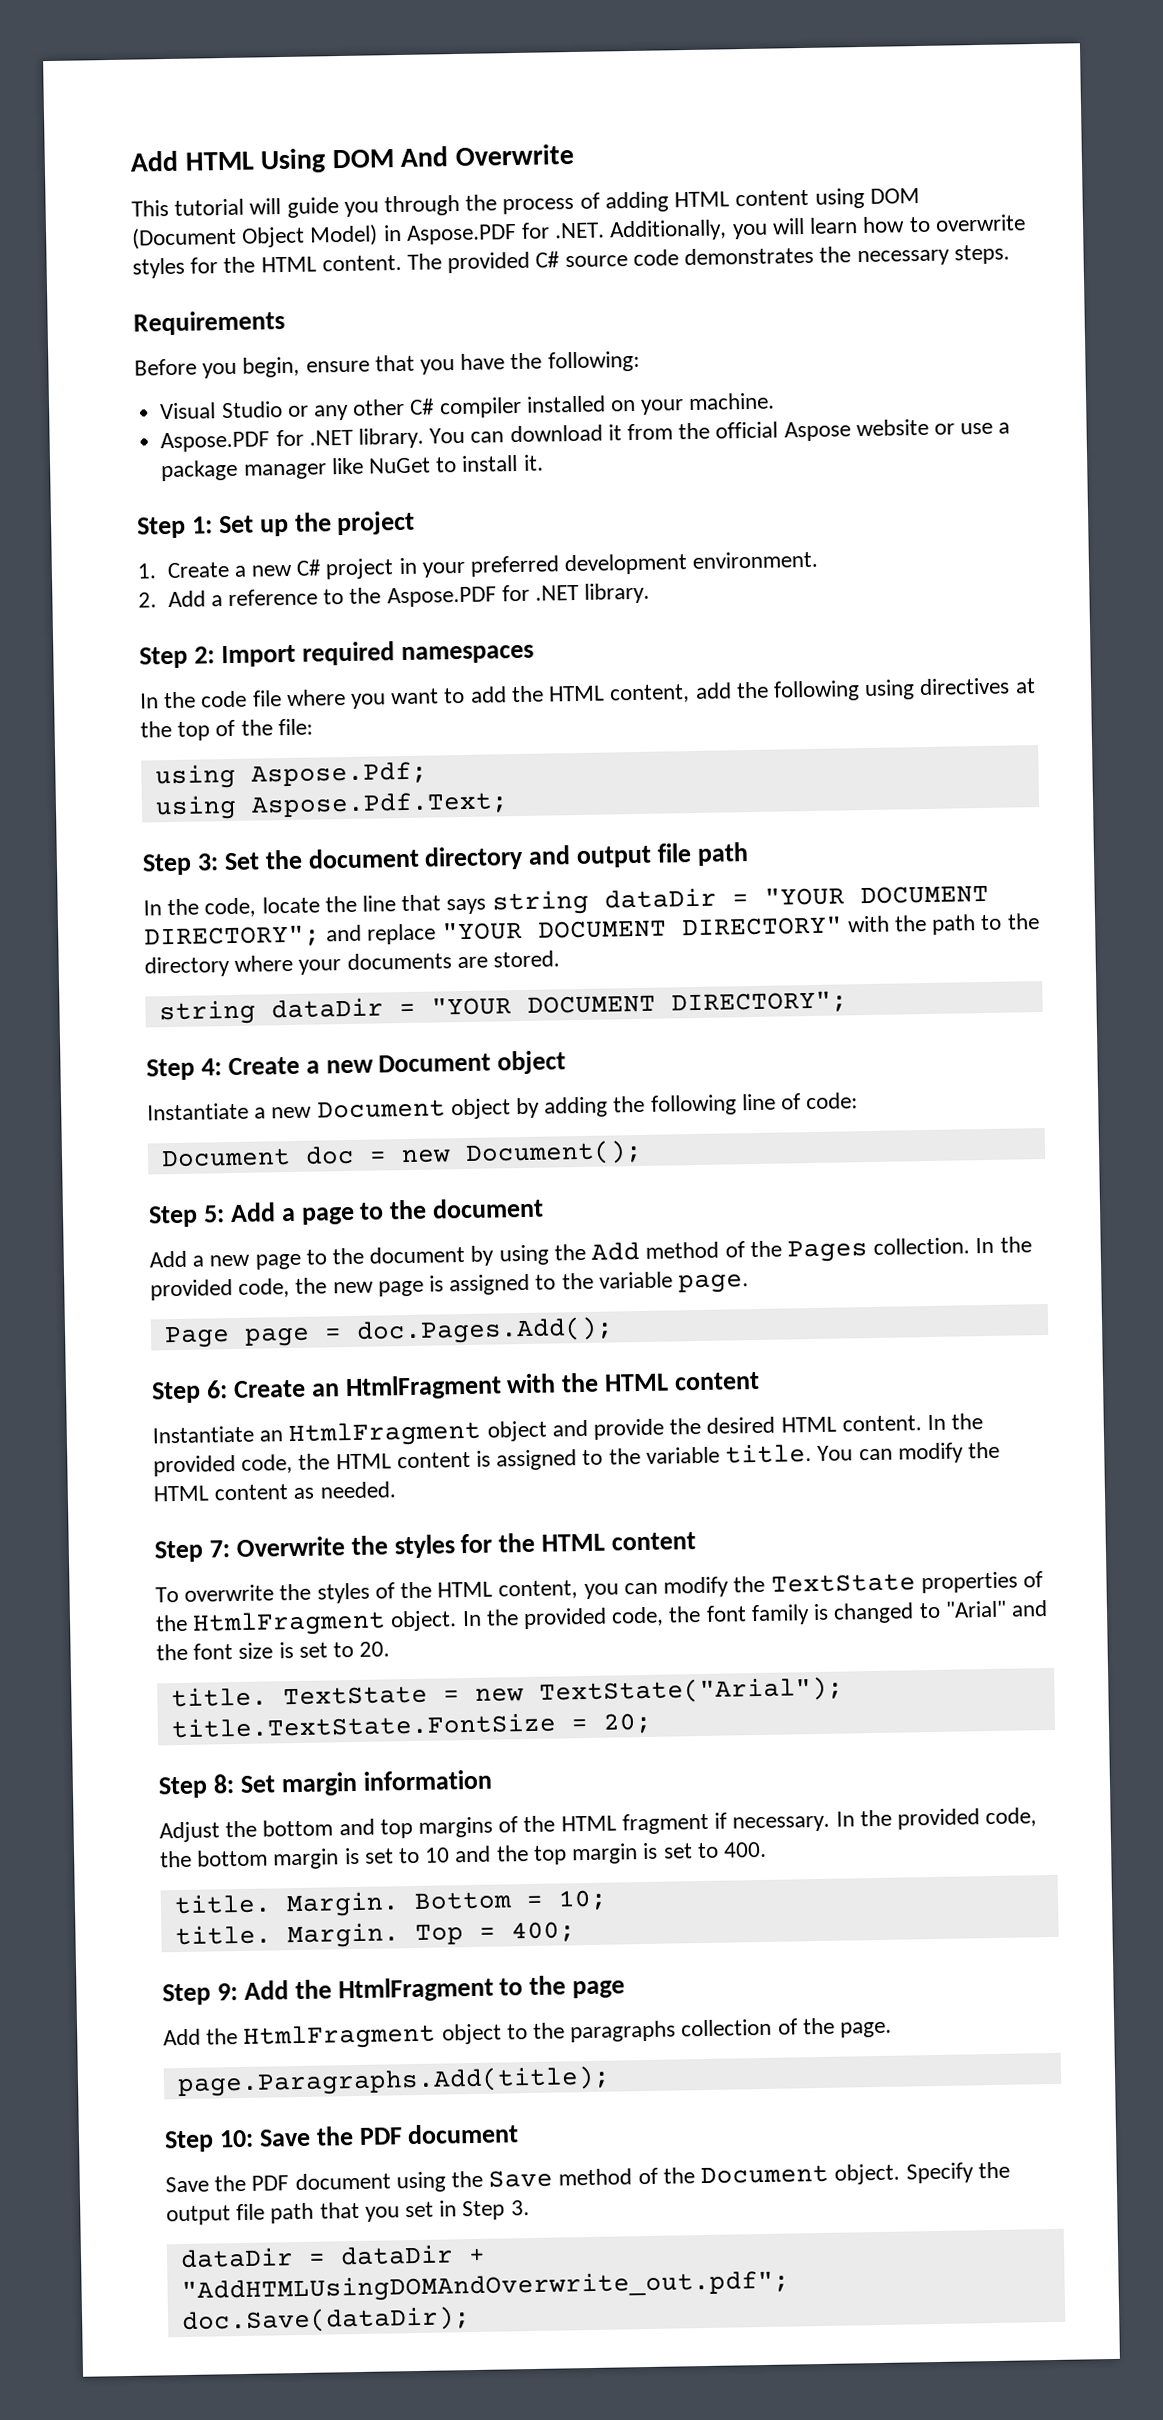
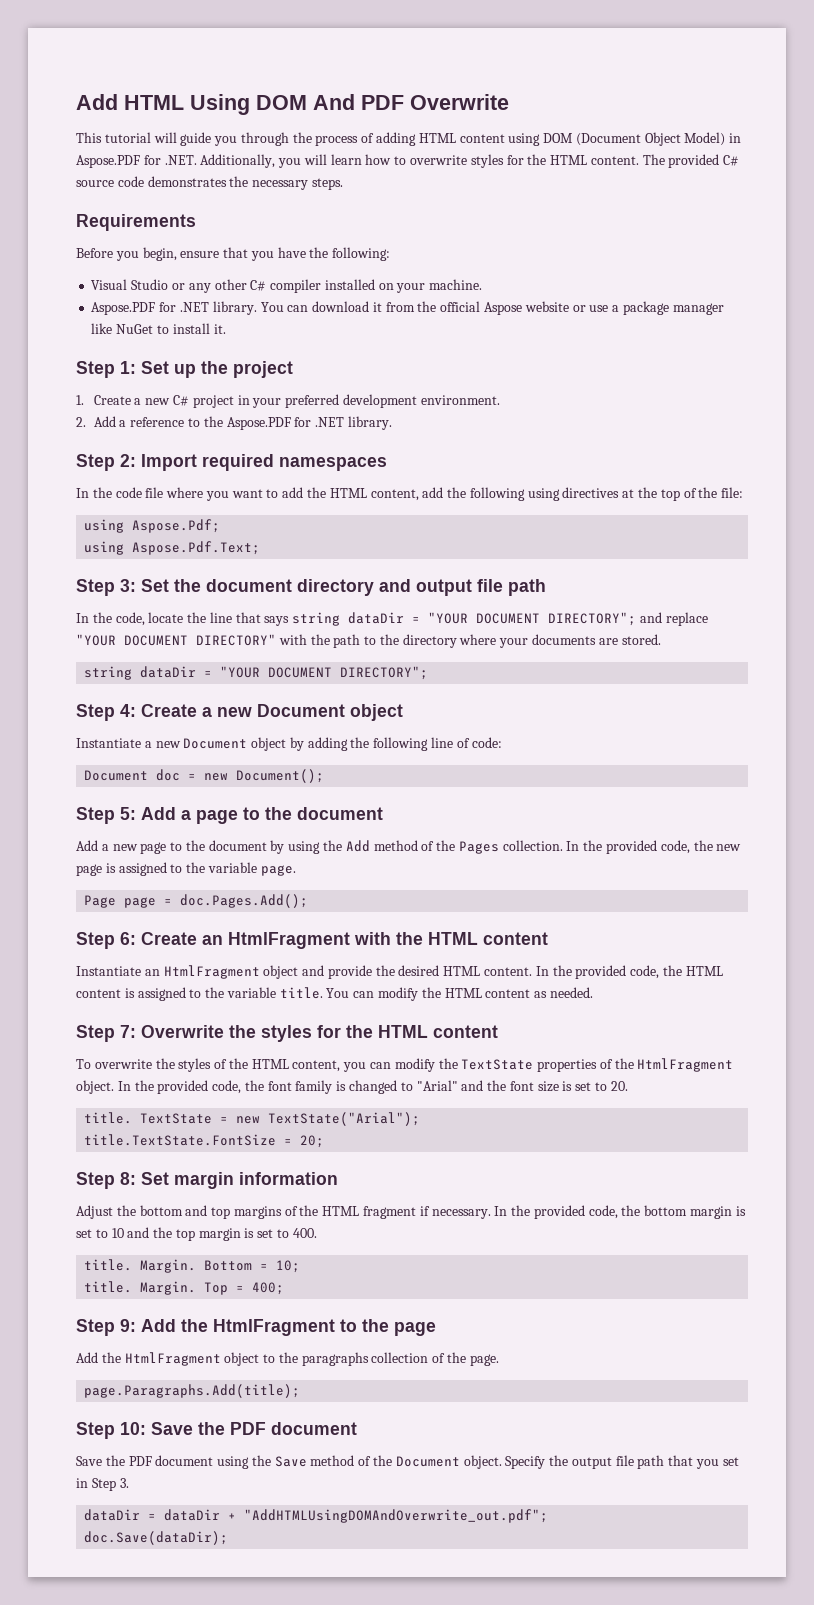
(449, 156) none -> [361,95,404,110] PDF

